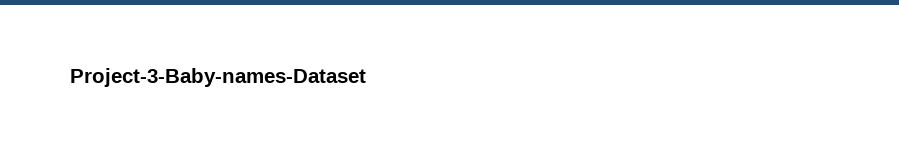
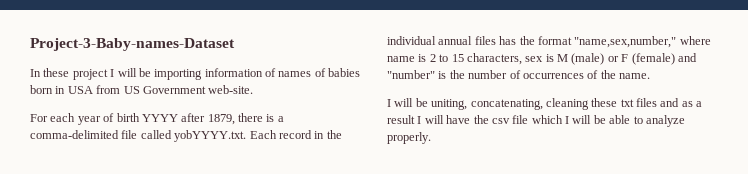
(366, 77) none -> [30,68,361,80] [30,85,254,94] [30,113,284,125] [30,130,342,142] [387,36,711,48] [387,53,697,65] [387,70,650,79] [387,98,703,110] [387,115,685,127] [387,132,431,144] // In these project I will be importing information of names of babies born in USA from US Government web-site. // For each year of birth YYYY after 1879, there is a comma-delimited file called yobYYYY.txt. Each record in the individual annual files has the format "name,sex,number," where name is 2 to 15 characters, sex is M (male) or F (female) and "number" is the number of occurrences of the name. // I will be uniting, concatenating, cleaning these txt files and as a result I will have the csv file which I will be able to analyze properly.

